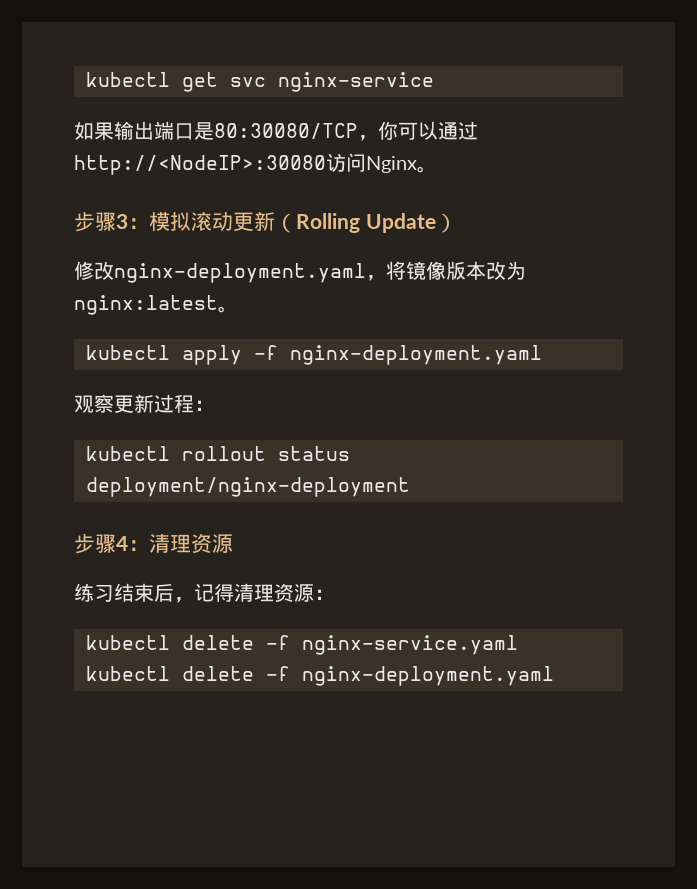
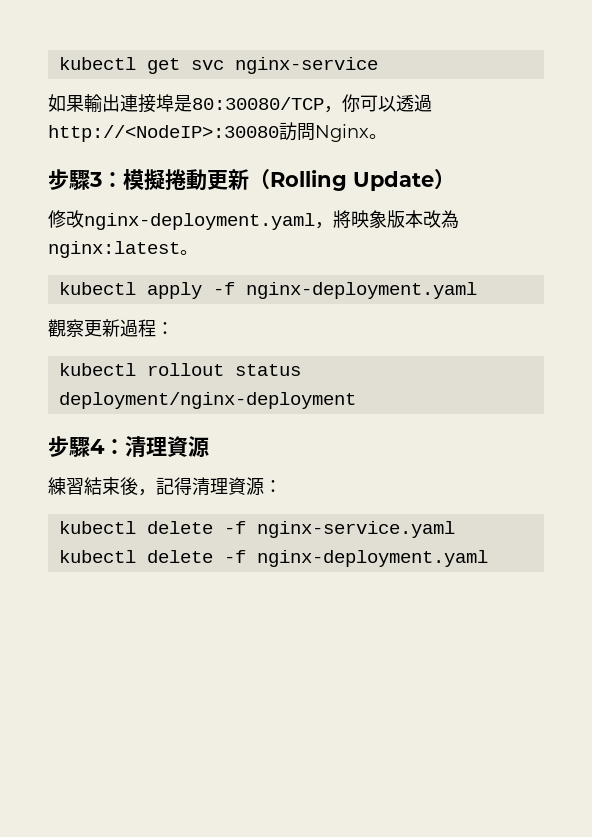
[114,121,194,140] 输出端口 -> [84,94,174,113] 輸出連接埠
[438,121,478,140] [74,153,366,175] 通过http://<NodeIP>:30080访问 -> [396,94,432,112] [48,122,315,142] 透過http://<NodeIP>:30080訪問
[95,212,116,231] 骤 -> [69,170,90,190] 驟
[170,211,233,231] 拟滚动 -> [144,169,207,191] 擬捲動
[386,261,526,280] 将镜像版本改为 -> [333,210,459,229] 將映象版本改為
[74,394,174,413] 观察更新过 -> [48,319,138,338] 觀察更新過
[95,534,116,553] 骤 -> [69,437,90,457] 驟
[191,534,212,554] 资 -> [167,436,188,457] 資
[74,583,294,603] 练习结束后，记得清理资 -> [48,477,246,496] 練習結束後，記得清理資

